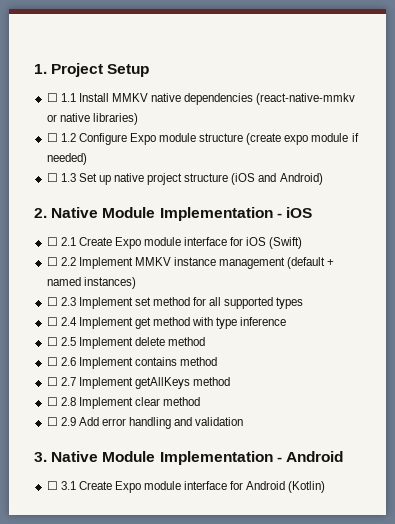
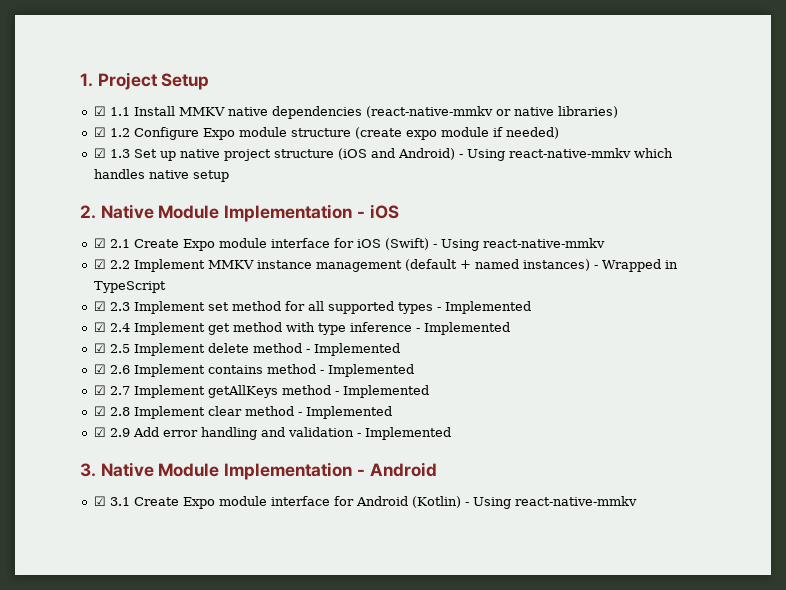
[46,93,58,102] ☐ -> [93,106,106,116] ☑
[46,133,58,142] ☐ -> [93,127,106,137] ☑
[46,173,58,182] ☐ -> [93,148,106,158] ☑
(323, 179) none -> [458,148,673,161] [93,169,229,182] - Using react-native-mmkv which handles native setup
[46,237,58,246] ☐ -> [93,238,106,248] ☑
[46,257,58,266] // ☐ -> [432,238,605,251] [93,259,106,269] - Using react-native-mmkv // ☑
[46,297,58,306] // ☐ -> [593,259,678,272] [93,281,166,293] [93,301,106,311] - Wrapped in TypeScript // ☑
[46,317,58,326] // ☐ -> [436,301,531,314] [93,322,106,332] - Implemented // ☑
[46,337,58,346] // ☐ -> [415,322,510,335] [93,343,106,353] - Implemented // ☑
[46,357,58,366] // ☐ -> [305,343,400,356] [93,364,106,374] - Implemented // ☑
[46,377,58,386] // ☐ -> [319,364,414,377] [93,385,106,395] - Implemented // ☑
[46,397,58,406] // ☐ -> [334,385,429,398] [93,406,106,416] - Implemented // ☑
[46,417,58,426] // ☐ -> [297,406,392,419] [93,427,106,437] - Implemented // ☑
(244, 421) none -> [356,427,451,440] - Implemented
[46,481,58,490] ☐ -> [93,496,106,506] ☑
(326, 487) none -> [464,496,637,509] - Using react-native-mmkv

